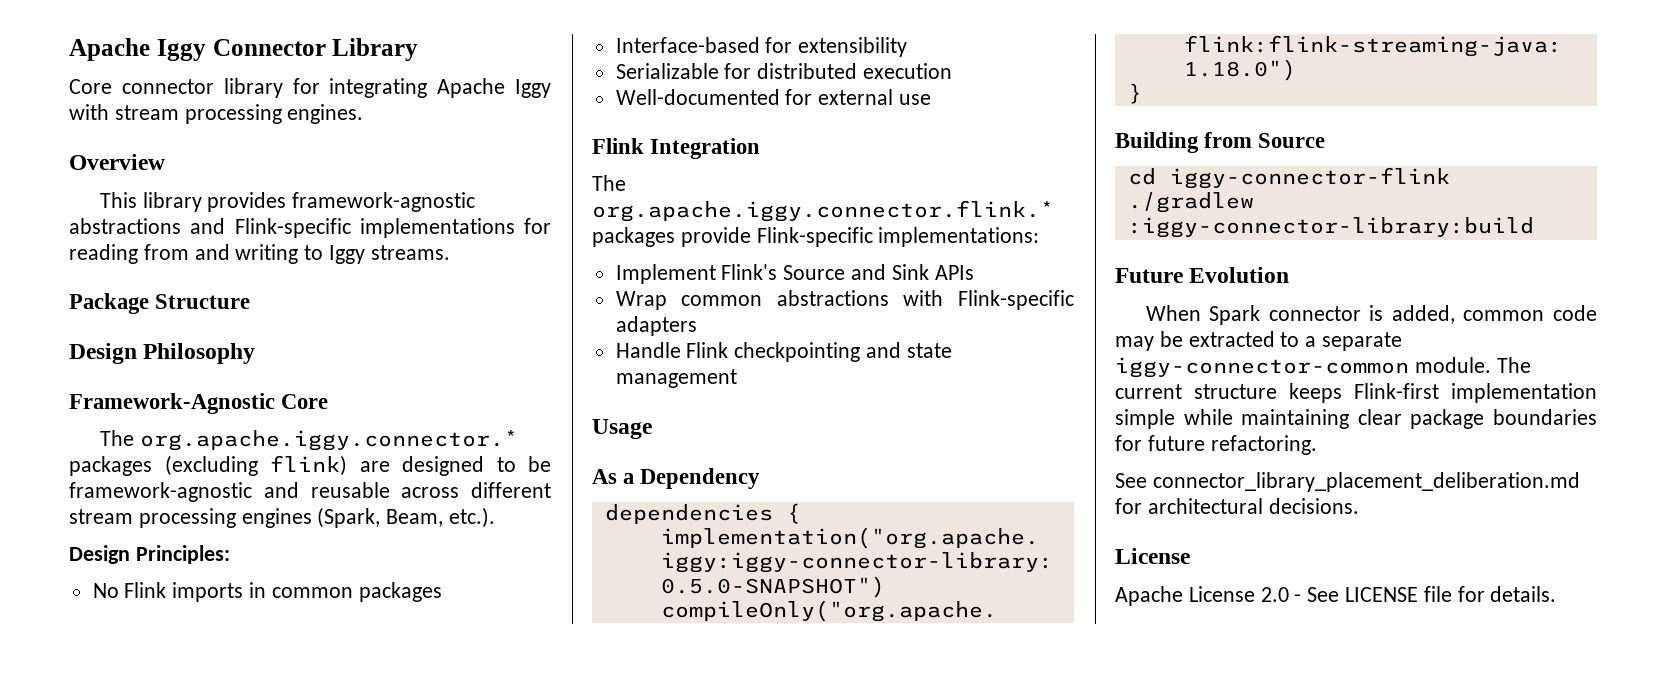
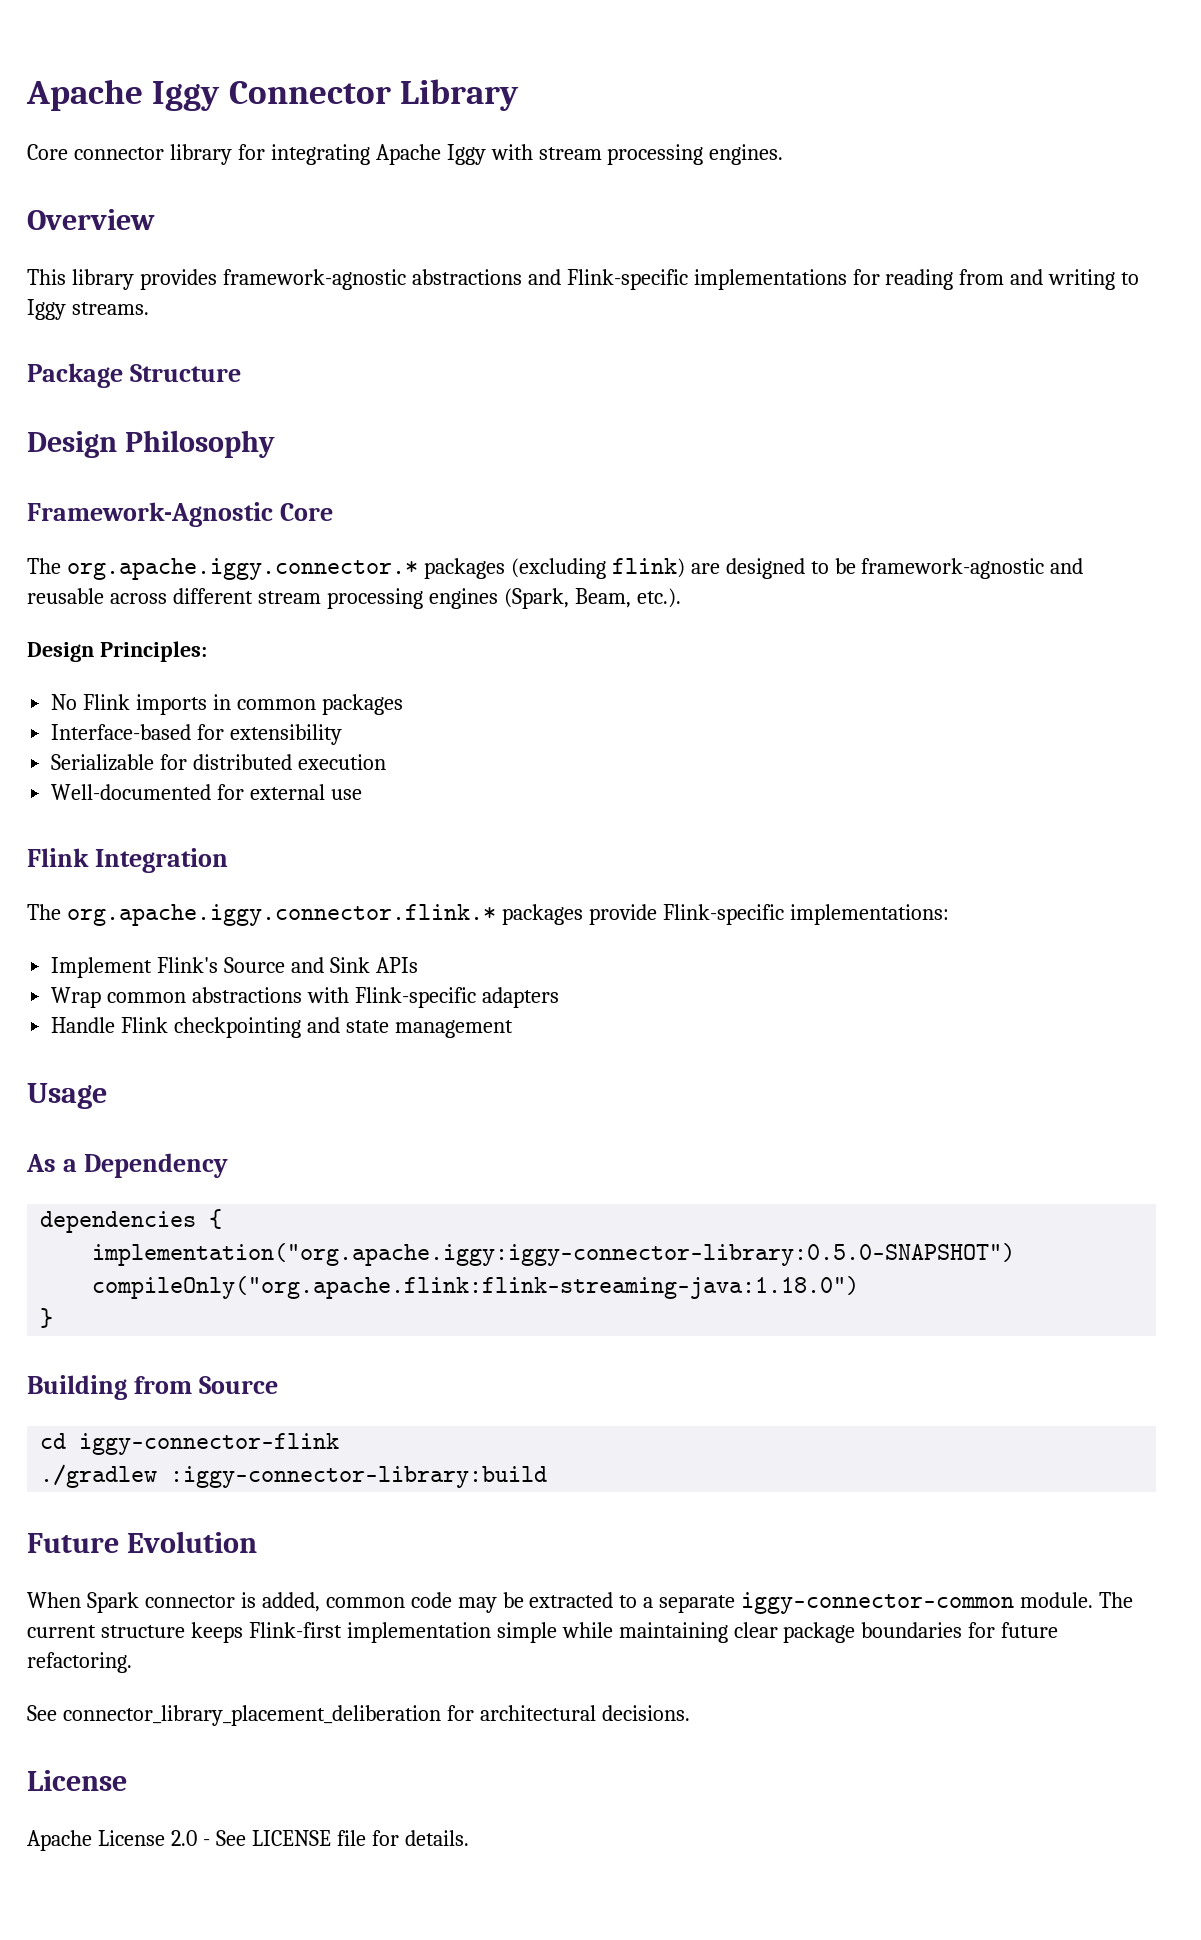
[1152,472,1580,492] connector_library_placement_deliberation.md -> [62,1705,441,1726] connector_library_placement_deliberation

